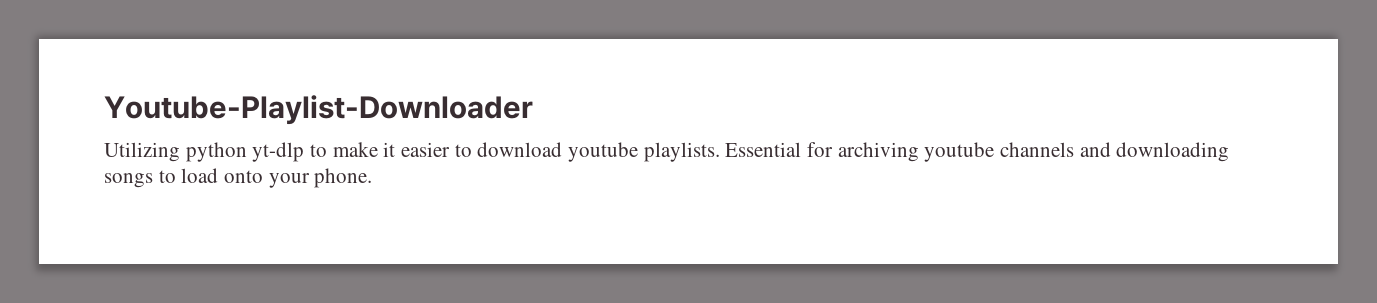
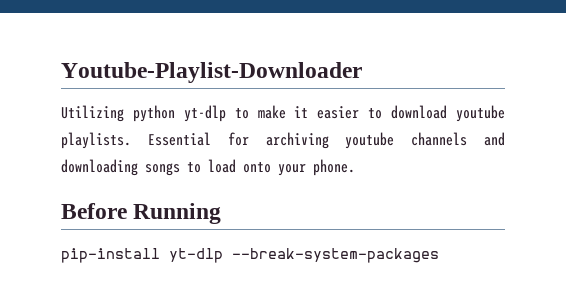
(373, 178) none -> [61,203,222,224] [61,248,439,263] // Before Running // pip-install yt-dlp --break-system-packages

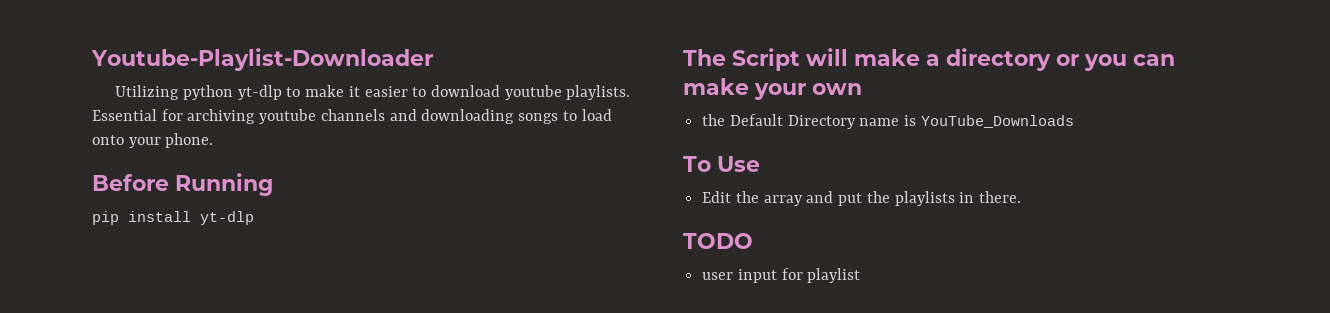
[61,248,439,263] pip-install yt-dlp --break-system-packages -> [92,211,254,225] [683,48,1175,71] [683,78,862,100] [702,114,1074,129] [683,156,760,172] [702,191,1022,206] [683,233,753,249] [702,268,861,283] pip install yt-dlp // The Script will make a directory or you can make your own // the Default Directory name is YouTube_Downloads // To Use // Edit the array and put the playlists in there. // TODO // user input for playlist

